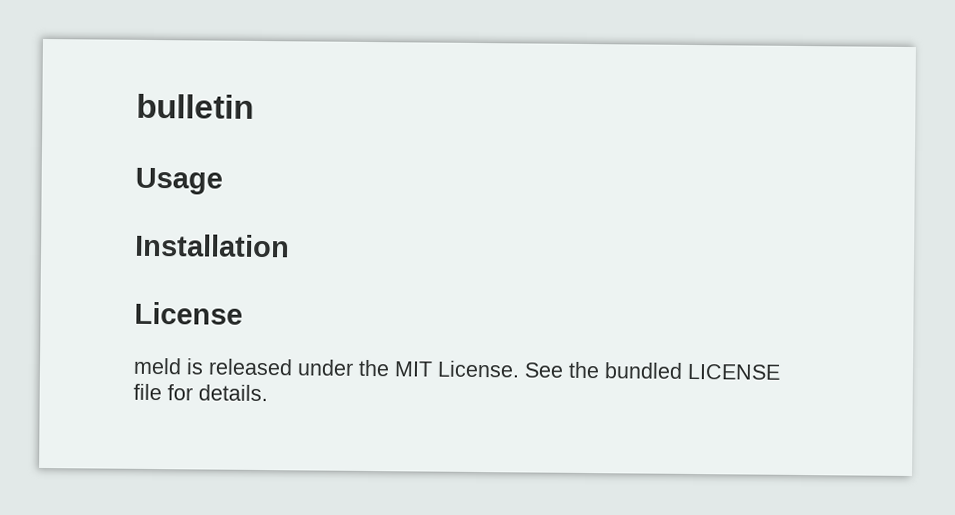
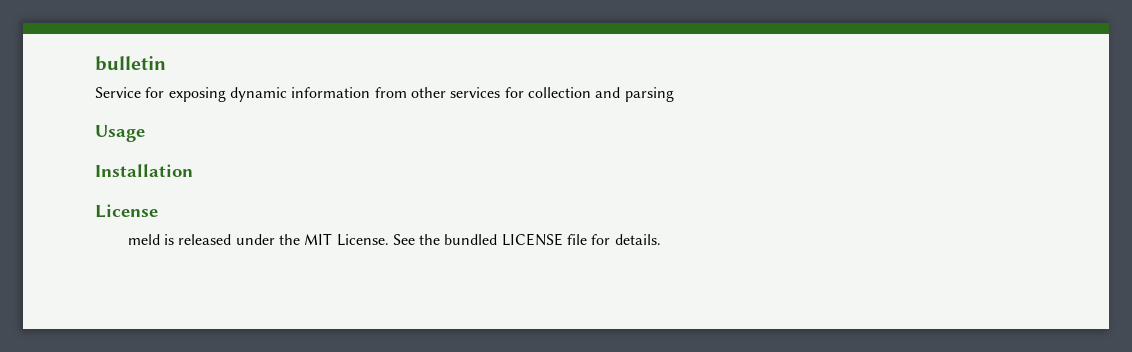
(254, 106) none -> [95,87,674,102] // Service for exposing dynamic information from other services for collection and parsing

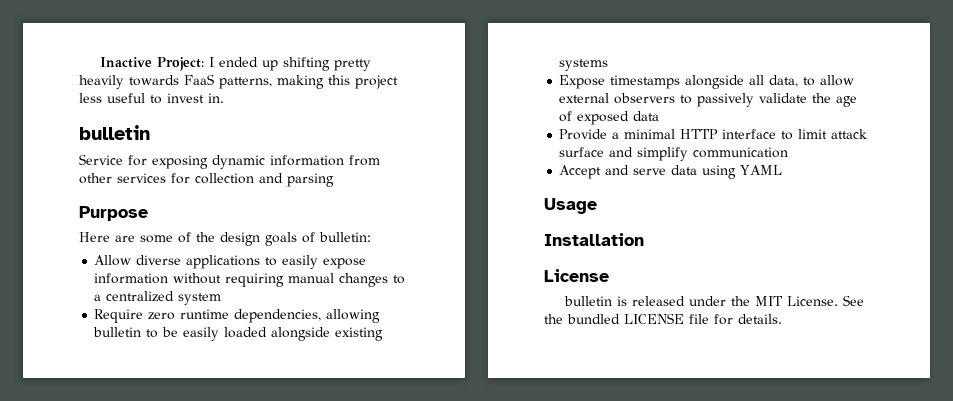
(95, 63) none -> [99,57,371,71] [79,74,398,89] [79,93,224,104] Inactive Project: I ended up shifting pretty heavily towards FaaS patterns, making this project less useful to invest in. //
(674, 94) none -> [79,206,148,221] [79,232,371,246] [94,255,367,269] [94,273,406,287] [94,291,222,305] [94,309,381,323] [93,327,384,341] [559,59,609,71] [559,75,855,89] [559,93,858,107] [559,111,660,125] [559,129,868,140] [559,147,789,161] [559,165,783,179] // Purpose // Here are some of the design goals of bulletin: // Allow diverse applications to easily expose information without requiring manual changes to a centralized system // Require zero runtime dependencies, allowing bulletin to be easily loaded alongside existing systems // Expose timestamps alongside all data, to allow external observers to passively validate the age of exposed data // Provide a minimal HTTP interface to limit attack surface and simplify communication // Accept and serve data using YAML
[127,234,160,245] meld -> [563,296,612,306] bulletin

